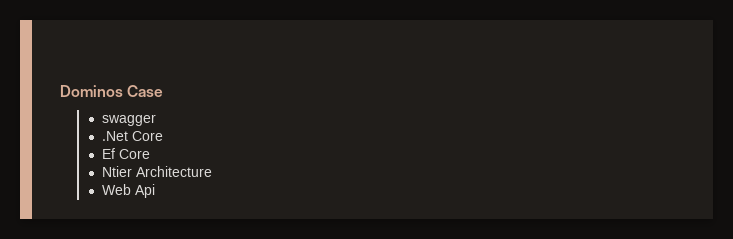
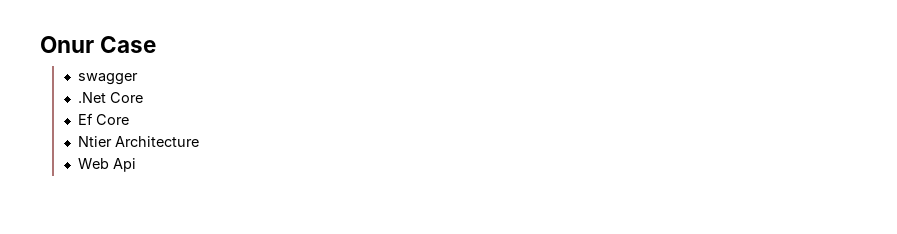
[60,85,123,97] Dominos -> [40,36,94,53] Onur

